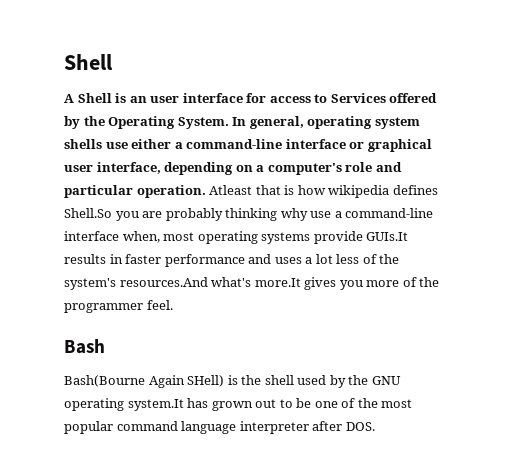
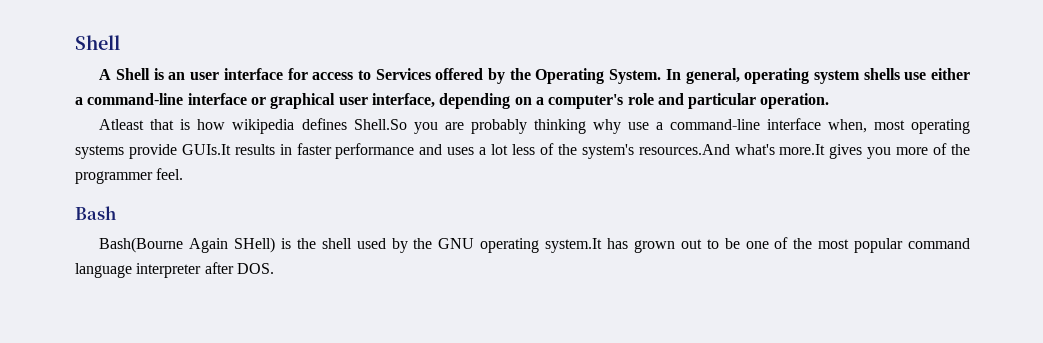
(206, 191) none -> (830, 101) //

